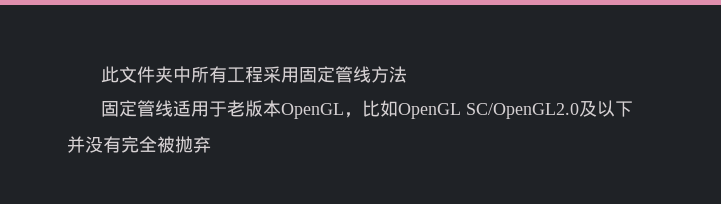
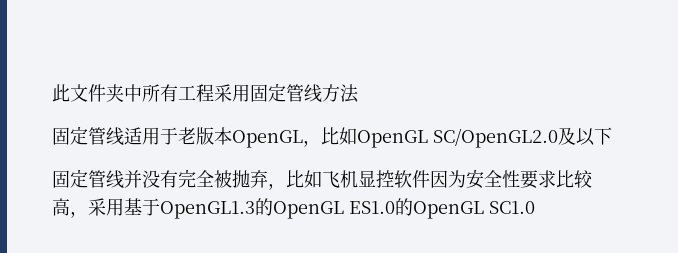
(633, 109) none -> [52,169,124,189] 固定管线
(211, 144) none -> [268,169,593,190] [52,198,535,219] ，比如飞机显控软件因为安全性要求比较高，采用基于OpenGL1.3的OpenGL ES1.0的OpenGL SC1.0

